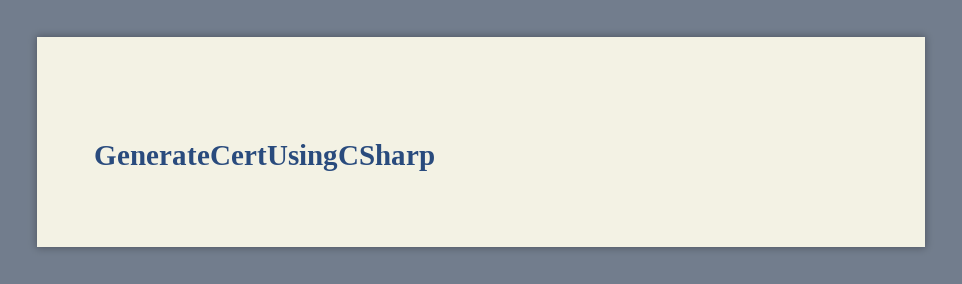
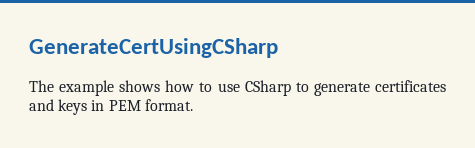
(435, 157) none -> [29,80,446,96] [29,99,193,115] // The example shows how to use CSharp to generate certificates and keys in PEM format.

